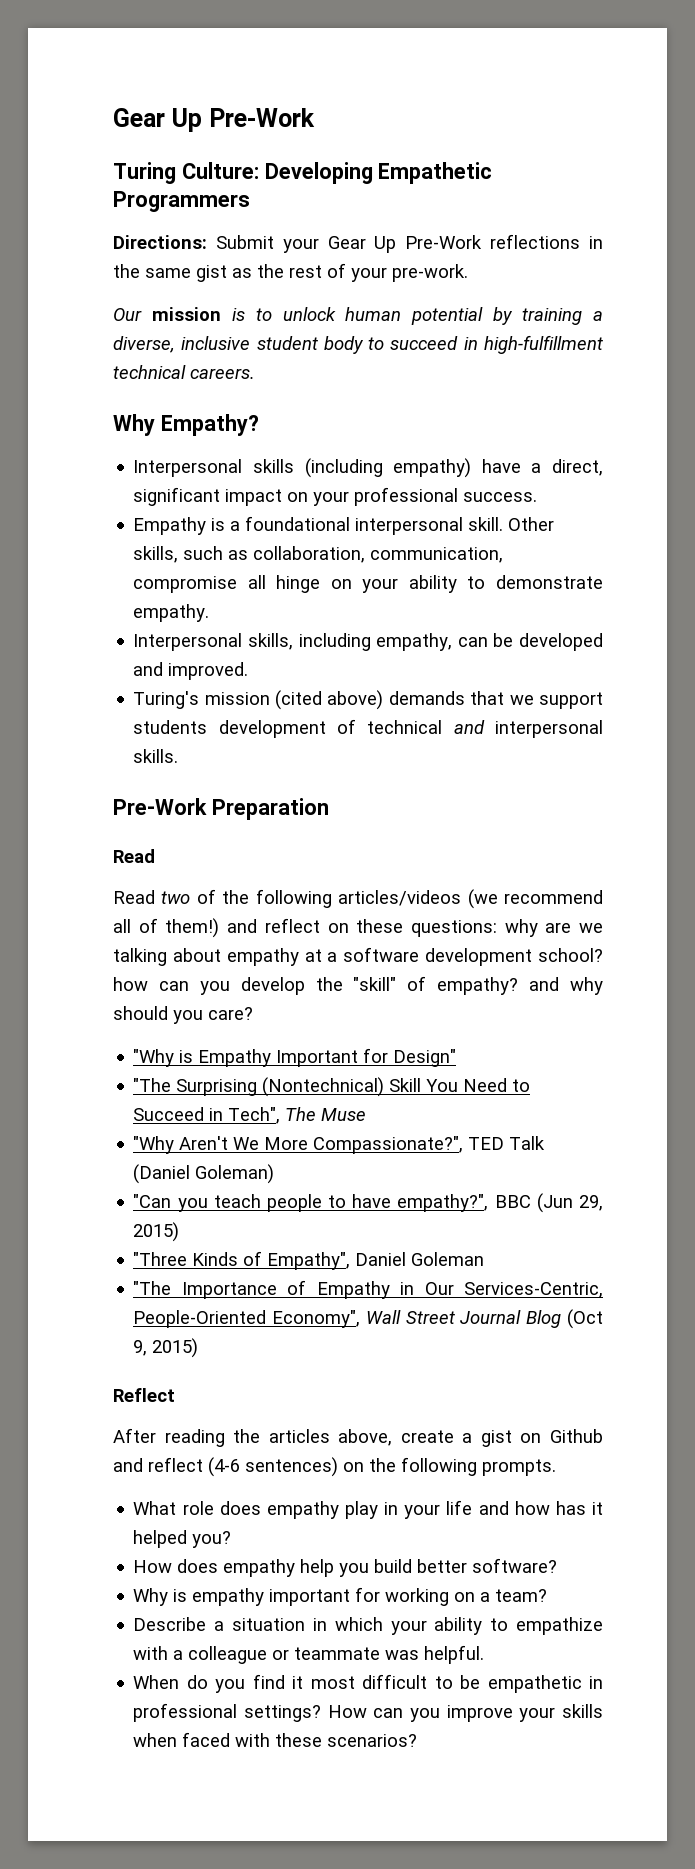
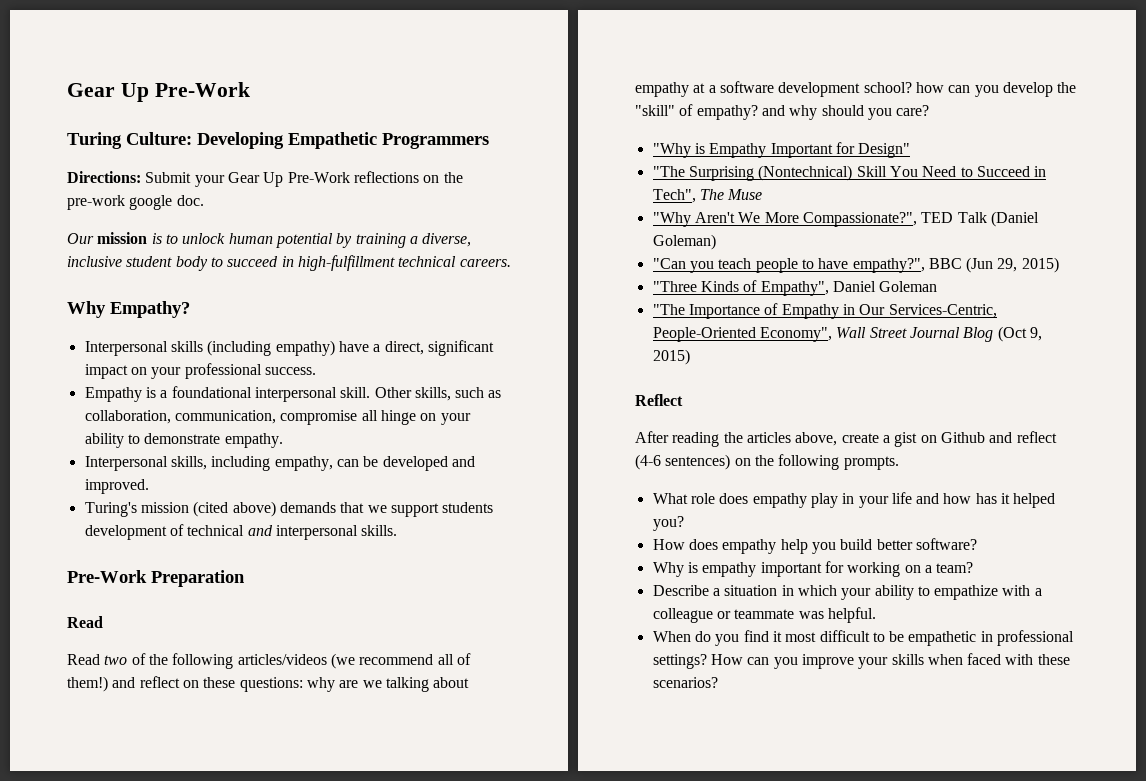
[589,236,603,249] [113,263,468,282] in the same gist as the rest of your pre-work. -> [423,172,463,183] [67,195,204,210] on the pre-work google doc.

